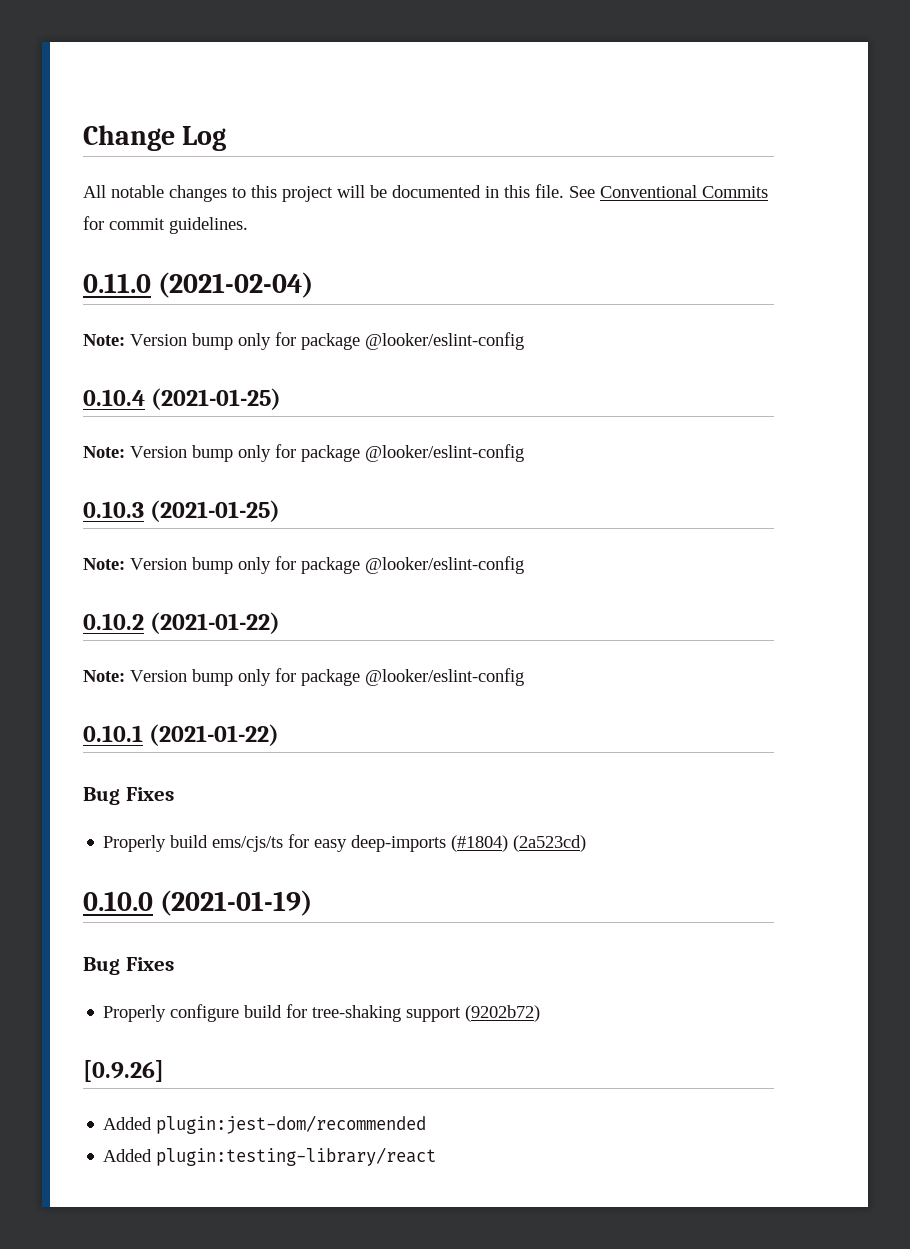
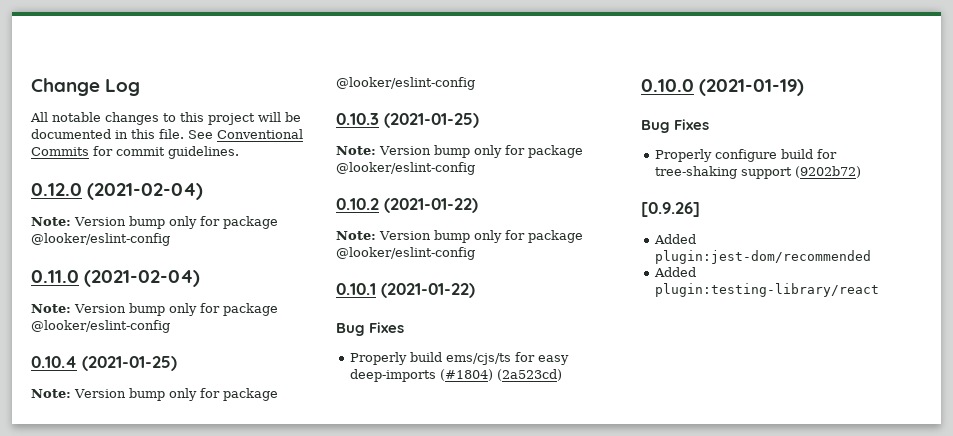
(248, 225) none -> [31,183,204,200] [31,216,278,229] [31,233,170,246] // 0.12.0 (2021-02-04) // Note: Version bump only for package @looker/eslint-config

